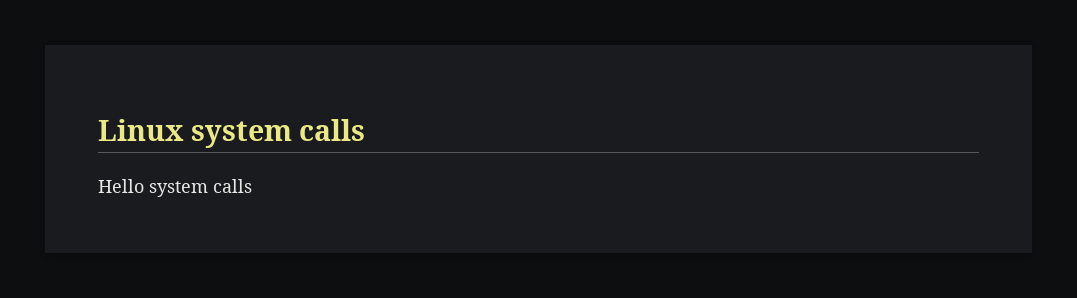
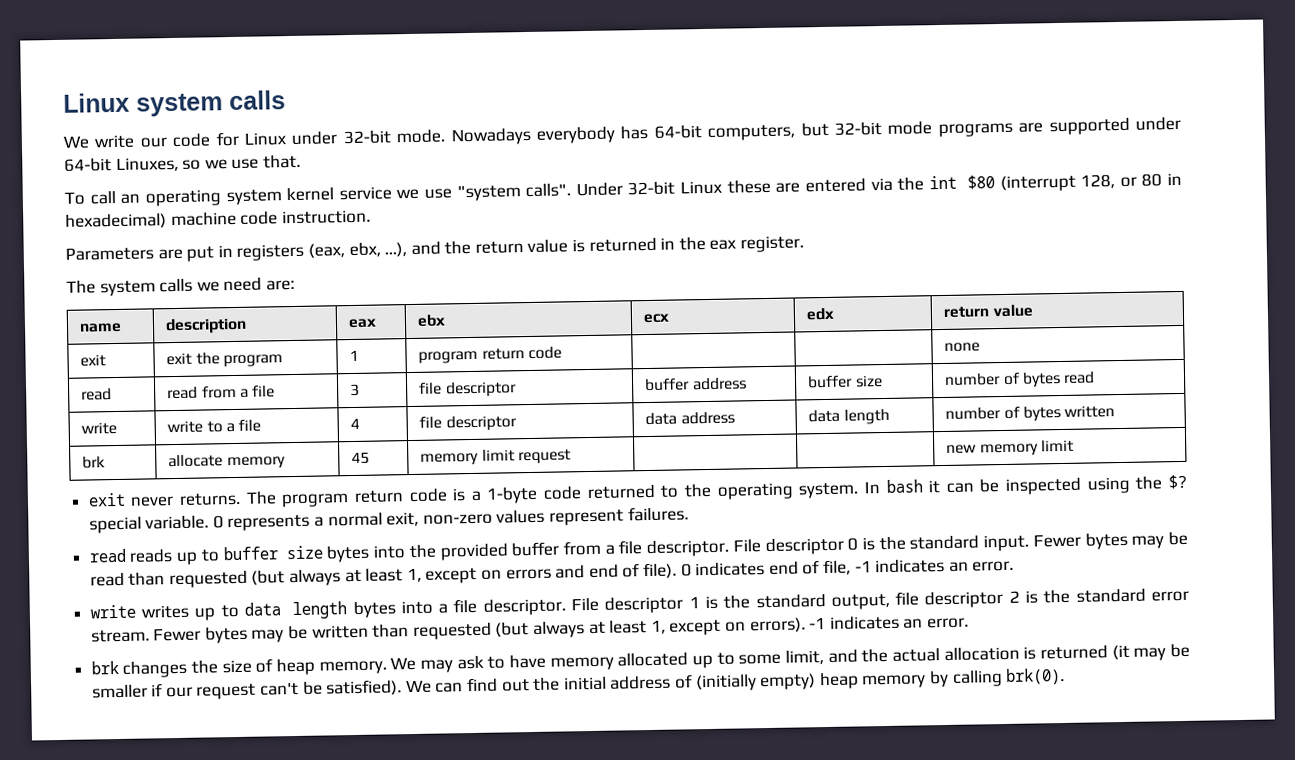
[98,179,252,197] Hello system calls -> [63,116,1181,149] [64,154,301,172] [64,172,1182,207] [65,209,371,230] [65,235,805,262] [66,277,295,297] [79,322,123,333] [165,317,248,335] [348,318,378,329] [417,314,447,327] [643,313,671,324] [806,307,836,321] [943,304,1033,318] [80,354,107,367] [166,352,283,368] [349,349,360,362] [418,346,562,364] [944,342,981,352] [81,388,113,401] [167,385,276,400] [350,383,361,397] [419,381,517,398] [644,377,747,392] [807,375,883,389] [944,371,1096,388] [81,421,118,435] [167,419,262,434] [350,417,361,430] [419,415,517,432] [645,411,735,426] [808,408,890,425] [945,405,1116,422] [82,456,106,469] [168,454,286,470] [351,451,371,465] [420,449,571,466] [946,439,1074,457] [87,474,1188,508] [88,506,689,534] [88,531,1188,565] [89,558,1015,589] [89,588,1190,621] [90,615,969,644] [90,643,1190,678] [91,667,1066,700] We write our code for Linux under 32-bit mode. Nowadays everybody has 64-bit computers, but 32-bit mode programs are supported under 64-bit Linuxes, so we use that. // To call an operating system kernel service we use "system calls". Under 32-bit Linux these are entered via the int $80 (interrupt 128, or 80 in hexadecimal) machine code instruction. // Parameters are put in registers (eax, ebx, ...), and the return value is returned in the eax register. // The system calls we need are: // name | description | eax | ebx | ecx | edx | return value // exit | exit the program | 1 | program return code | | | none // read | read from a file | 3 | file descriptor | buffer address | buffer size | number of bytes read // write | write to a file | 4 | file descriptor | data address | data length | number of bytes written // brk | allocate memory | 45 | memory limit request | | | new memory limit // exit never returns. The program return code is a 1-byte code returned to the operating system. In bash it can be inspected using the $? special variable. 0 represents a normal exit, non-zero values represent failures. // read reads up to buffer size bytes into the provided buffer from a file descriptor. File descriptor 0 is the standard input. Fewer bytes may be read than requested (but always at least 1, except on errors and end of file). 0 indicates end of file, -1 indicates an error. // write writes up to data length bytes into a file descriptor. File descriptor 1 is the standard output, file descriptor 2 is the standard error stream. Fewer bytes may be written than requested (but always at least 1, except on errors). -1 indicates an error. // brk changes the size of heap memory. We may ask to have memory allocated up to some limit, and the actual allocation is returned (it may be smaller if our request can't be satisfied). We can find out the initial address of (initially empty) heap memory by calling brk(0).

